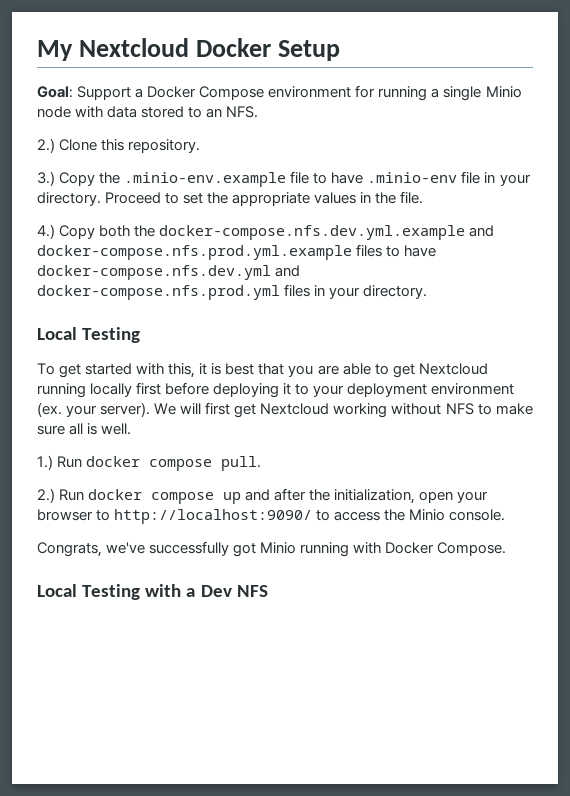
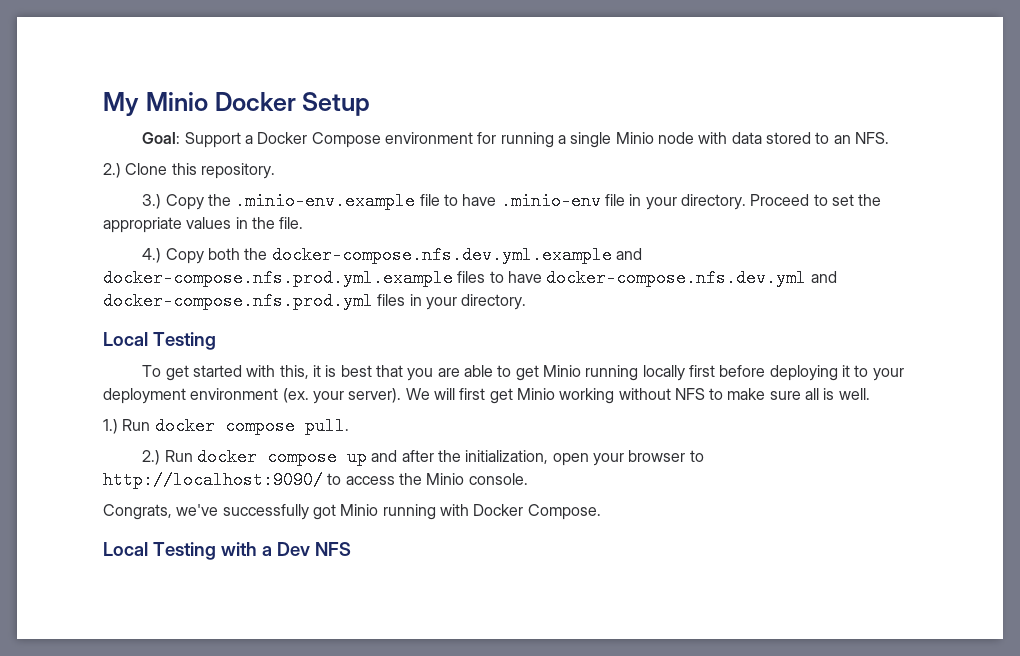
[78,38,189,57] Nextcloud -> [145,92,208,111] Minio
[418,363,488,375] Nextcloud -> [542,365,581,377] Minio
[260,403,330,415] Nextcloud -> [516,388,555,400] Minio

